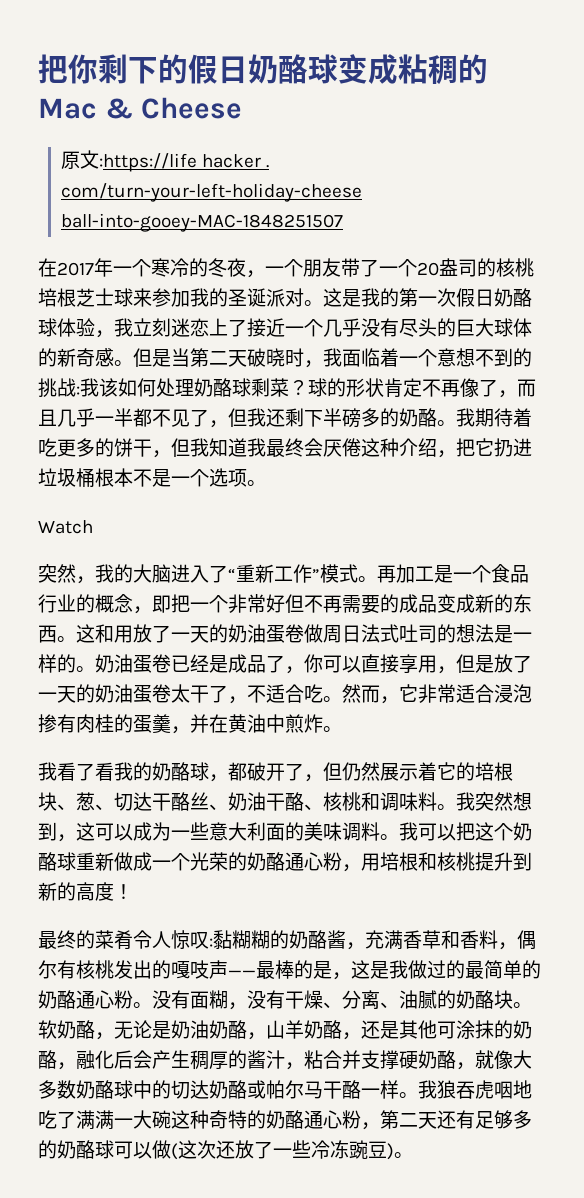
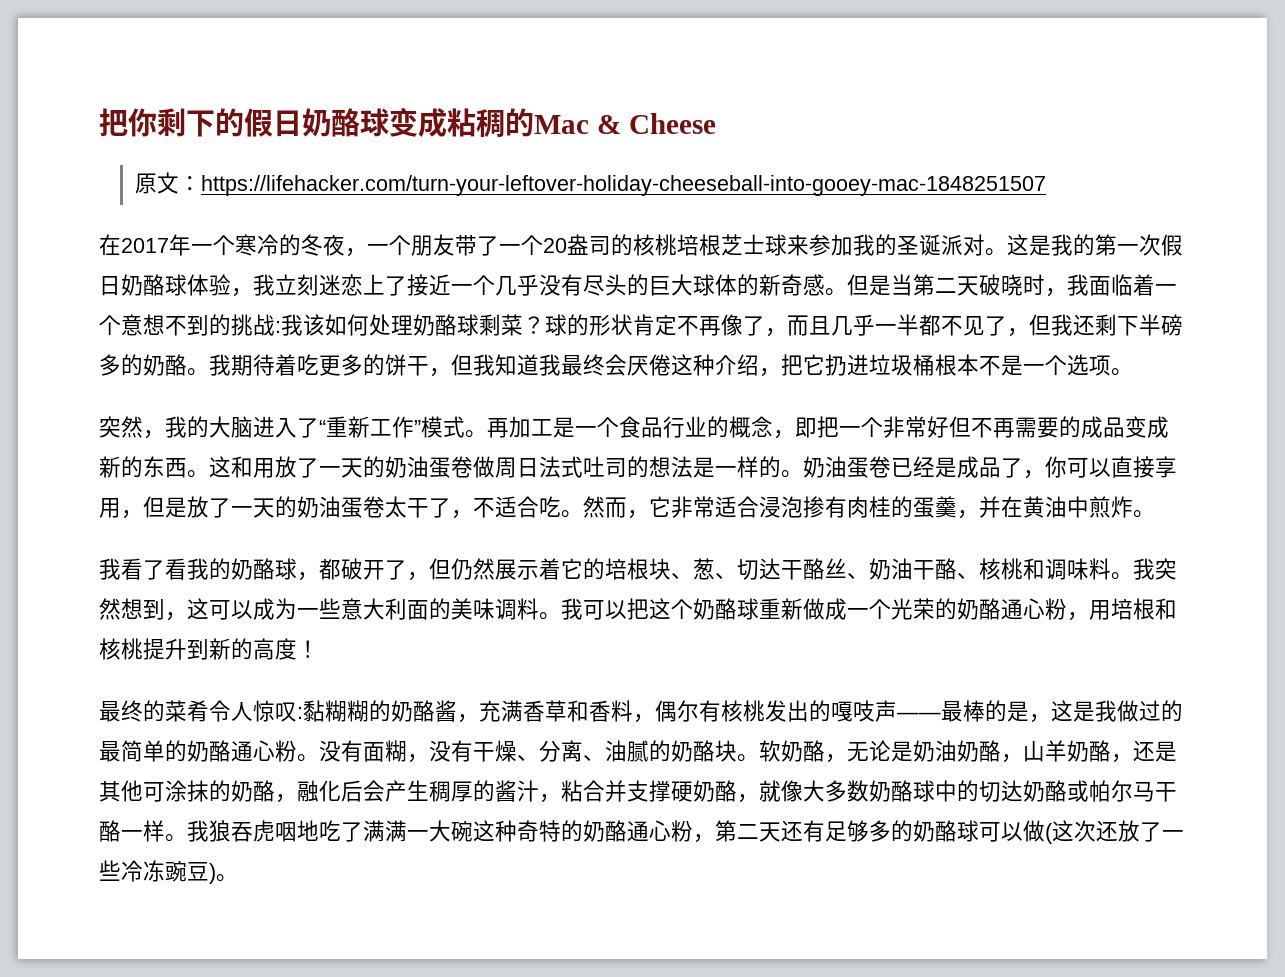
[99,153,270,172] [61,183,363,202] [61,213,344,232] :https://life hacker . com/turn-your-left-holiday-cheese ball-into-gooey-MAC-1848251507 -> [178,175,1046,196] ：https://lifehacker.com/turn-your-leftover-holiday-cheeseball-into-gooey-mac-1848251507
[38,520,93,534] // Watch -> (1133, 372) none

